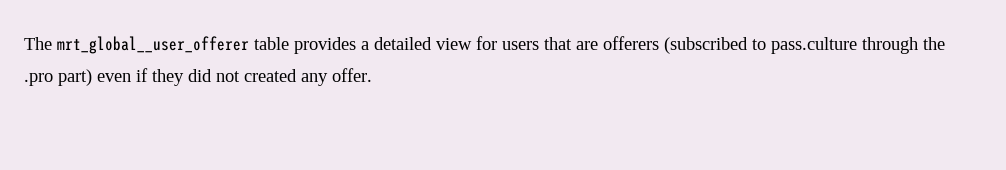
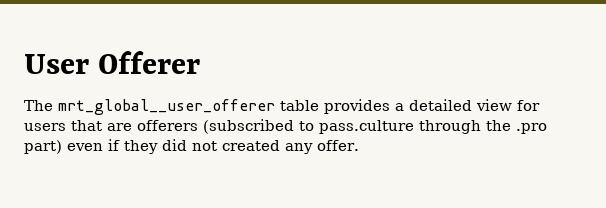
(24, 43) none -> [24,51,201,74] User Offerer //

